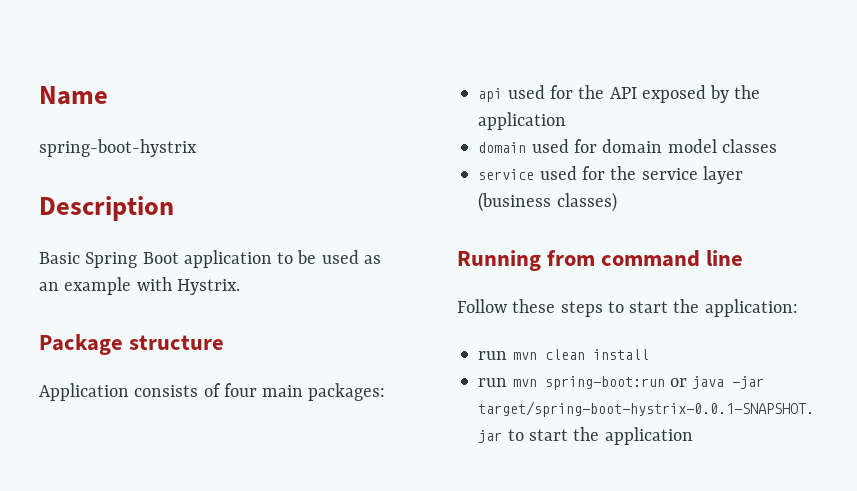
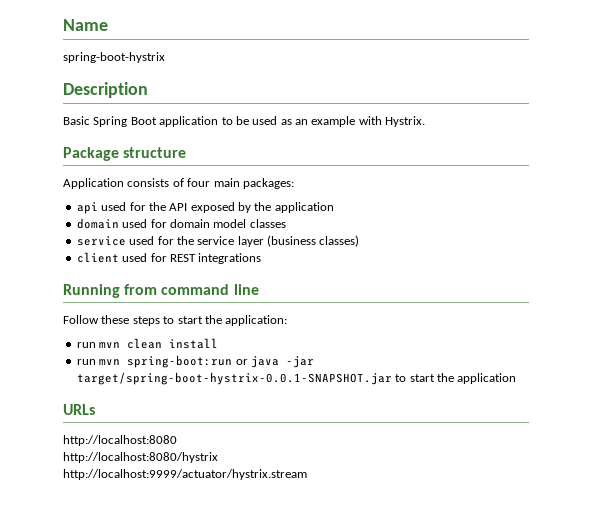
(617, 202) none -> [76,252,262,264] // client used for REST integrations
(693, 436) none -> [63,404,95,415] [63,435,177,446] [63,452,218,463] [63,469,307,480] // URLs // http://localhost:8080 // http://localhost:8080/hystrix // http://localhost:9999/actuator/hystrix.stream

